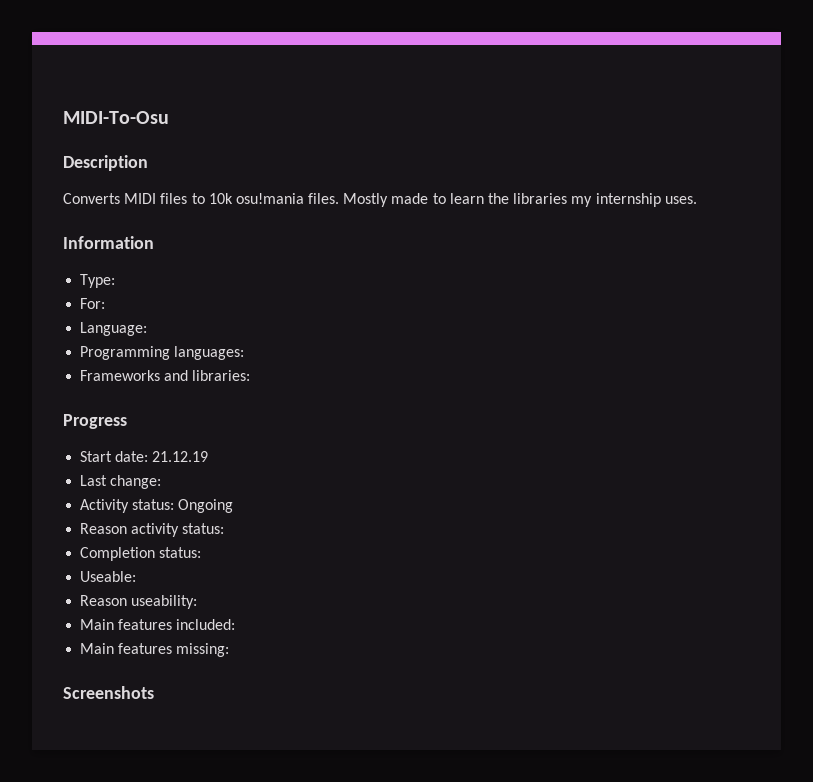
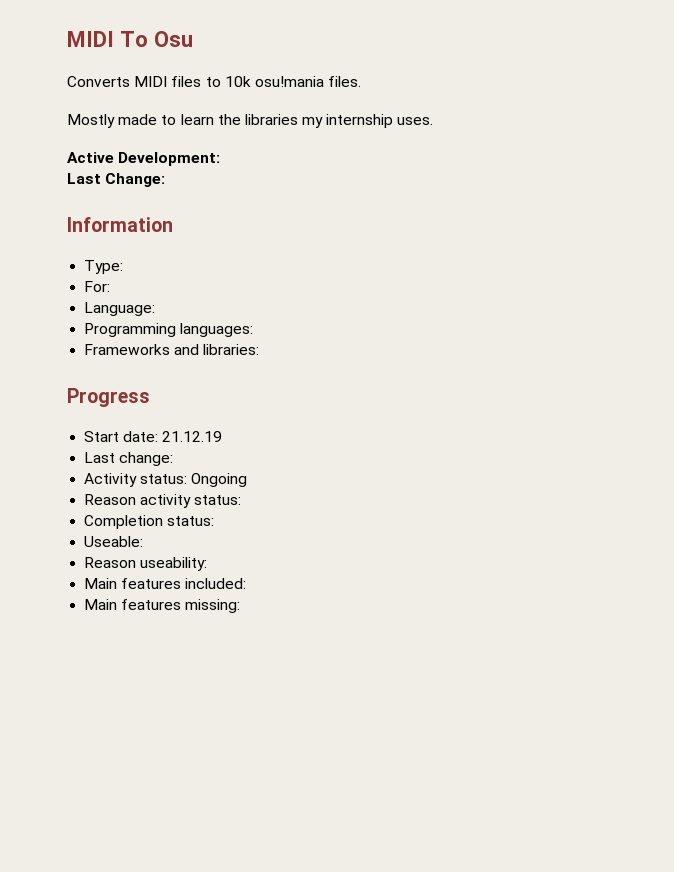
[63,111,169,124] [63,155,148,171] MIDI-To-Osu // Description -> [67,31,193,47] MIDI To Osu
(340, 198) none -> (362, 81) //
(697, 200) none -> [67,152,221,166] [67,173,166,187] // Active Development: // Last Change:
[63,686,154,699] // Screenshots -> (241, 606) none

